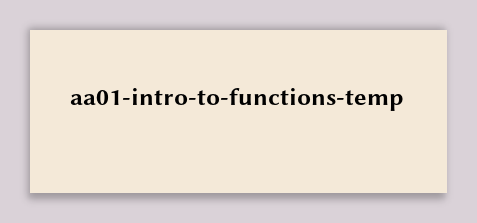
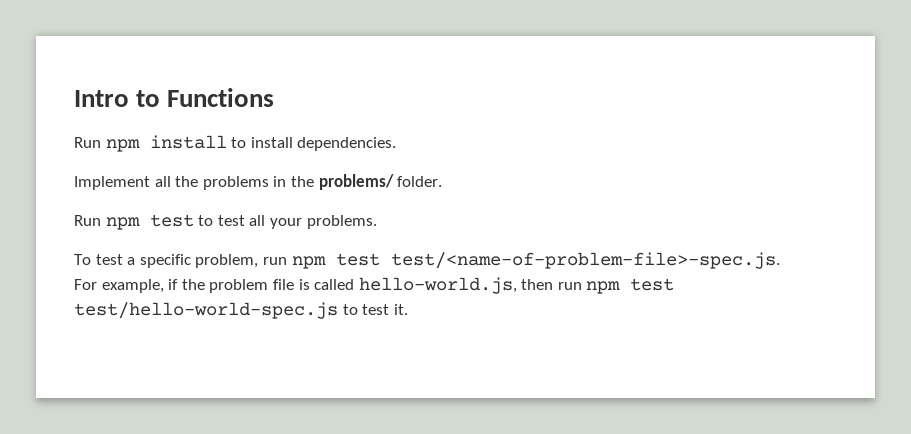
[70,88,404,111] aa01-intro-to-functions-temp -> [74,88,275,107] [74,135,397,152] [74,174,443,190] [74,214,377,230] [74,252,780,269] [74,277,675,294] [74,302,408,319] Intro to Functions // Run npm install to install dependencies. // Implement all the problems in the problems/ folder. // Run npm test to test all your problems. // To test a specific problem, run npm test test/<name-of-problem-file>-spec.js. For example, if the problem file is called hello-world.js, then run npm test test/hello-world-spec.js to test it.

